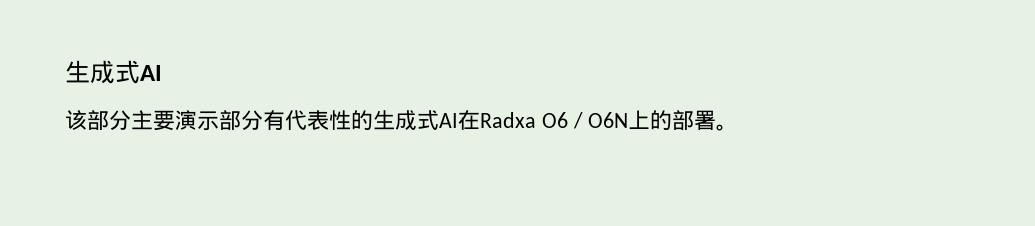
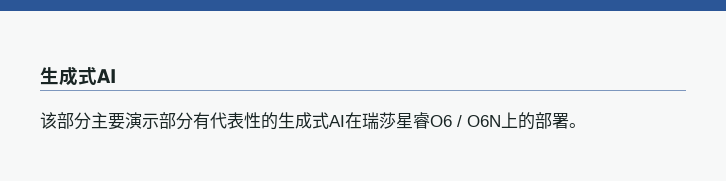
[480,112,536,128] Radxa -> [362,112,430,129] 瑞莎星睿

